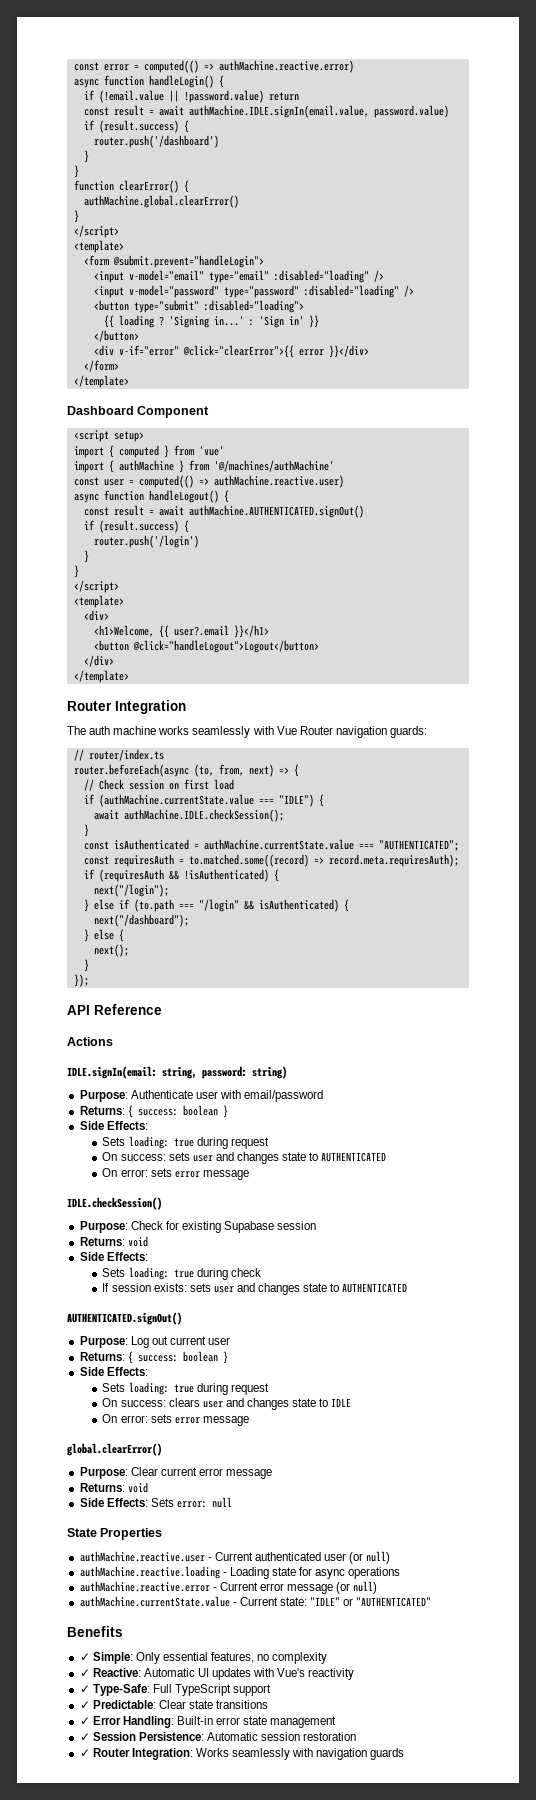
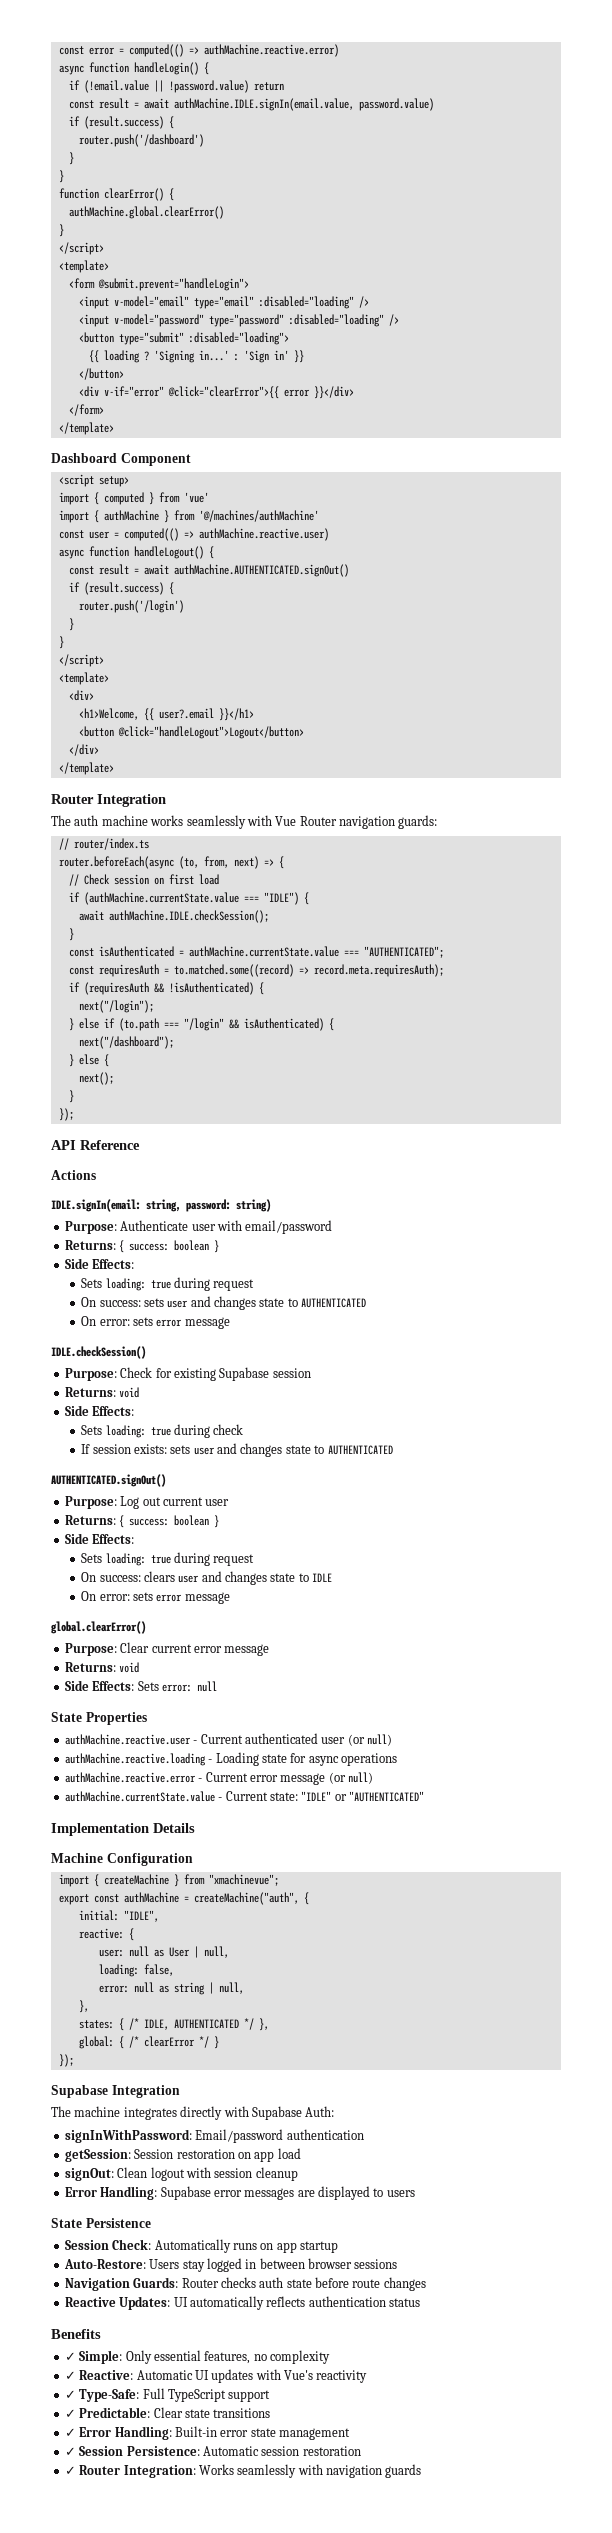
(432, 1602) none -> [51,1823,195,1836] [51,1853,193,1866] [58,1874,279,1887] [58,1892,309,1905] [78,1910,159,1922] [78,1928,134,1941] [98,1946,229,1958] [98,1964,174,1977] [98,1982,244,1995] [78,2000,89,2013] [78,2018,269,2031] [78,2036,219,2049] [58,2054,74,2067] [51,2085,180,2098] [51,2106,335,2120] [64,2129,364,2143] [64,2148,301,2162] [64,2167,298,2181] [64,2186,415,2200] [51,2218,151,2228] [64,2239,338,2253] [63,2258,398,2272] [64,2277,426,2291] [64,2296,420,2310] // Implementation Details // Machine Configuration // import { createMachine } from "xmachinevue"; // export const authMachine = createMachine("auth", { // initial: "IDLE", // reactive: { // user: null as User | null, // loading: false, // error: null as string | null, // }, // states: { /* IDLE, AUTHENTICATED */ }, // global: { /* clearError */ } // }); // Supabase Integration // The machine integrates directly with Supabase Auth: // signInWithPassword: Email/password authentication // getSession: Session restoration on app load // signOut: Clean logout with session cleanup // Error Handling: Supabase error messages are displayed to users // State Persistence // Session Check: Automatically runs on app startup // Auto-Restore: Users stay logged in between browser sessions // Navigation Guards: Router checks auth state before route changes // Reactive Updates: UI automatically reflects authentication status

